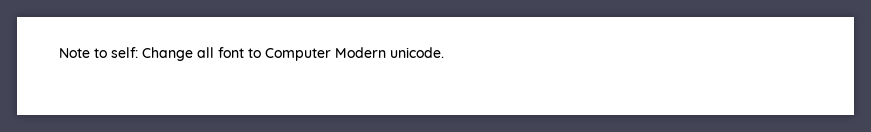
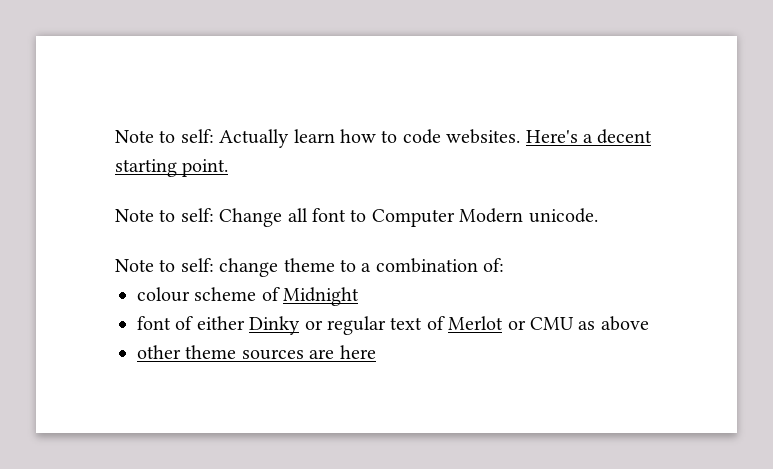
[59,47,138,58] Note to self: -> [115,129,653,148] [115,159,229,177] [115,208,214,222] Note to self: Actually learn how to code websites. Here's a decent starting point. // Note to self:
(444, 52) none -> [115,258,505,277] [137,287,360,306] [137,316,649,335] [137,345,376,360] // Note to self: change theme to a combination of: // colour scheme of Midnight // font of either Dinky or regular text of Merlot or CMU as above // other theme sources are here

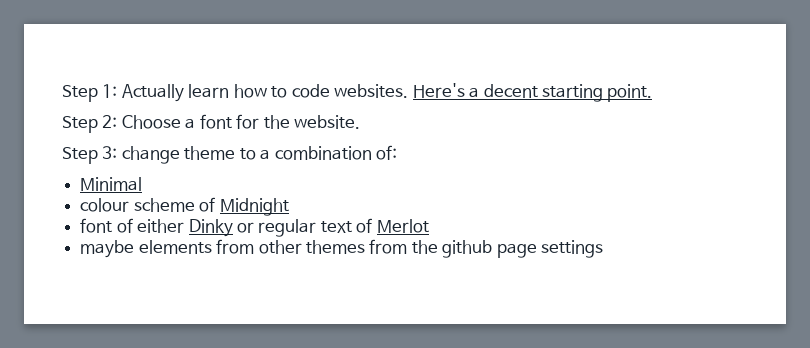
[115,129,214,143] Note to self: -> [62,84,118,102] Step 1:
[115,208,598,227] [115,258,214,272] Note to self: Change all font to Computer Modern unicode. // Note to self: -> [62,114,361,133] [62,146,118,164] Step 2: Choose a font for the website. // Step 3:
(505, 265) none -> [80,177,143,191] // Minimal
[507,316,649,331] [137,345,376,360] or CMU as above // other theme sources are here -> [80,239,604,258] // maybe elements from other themes from the github page settings

